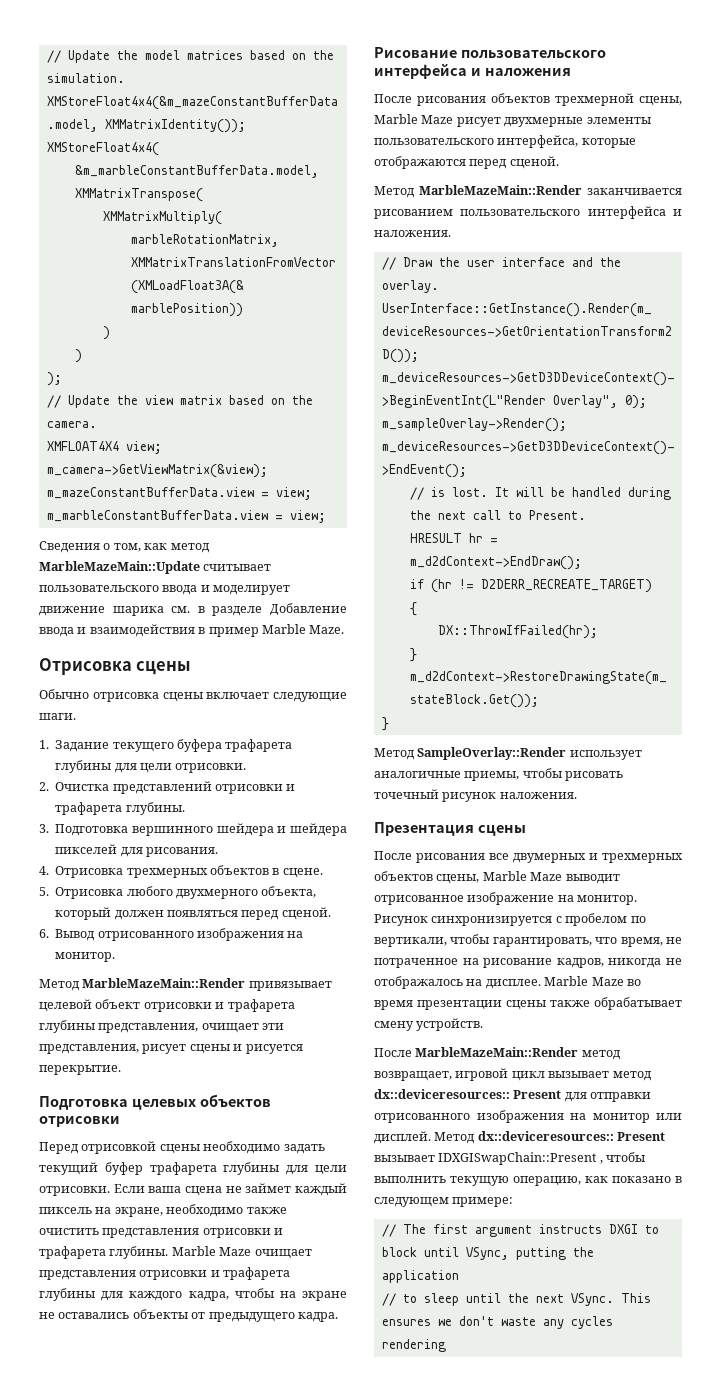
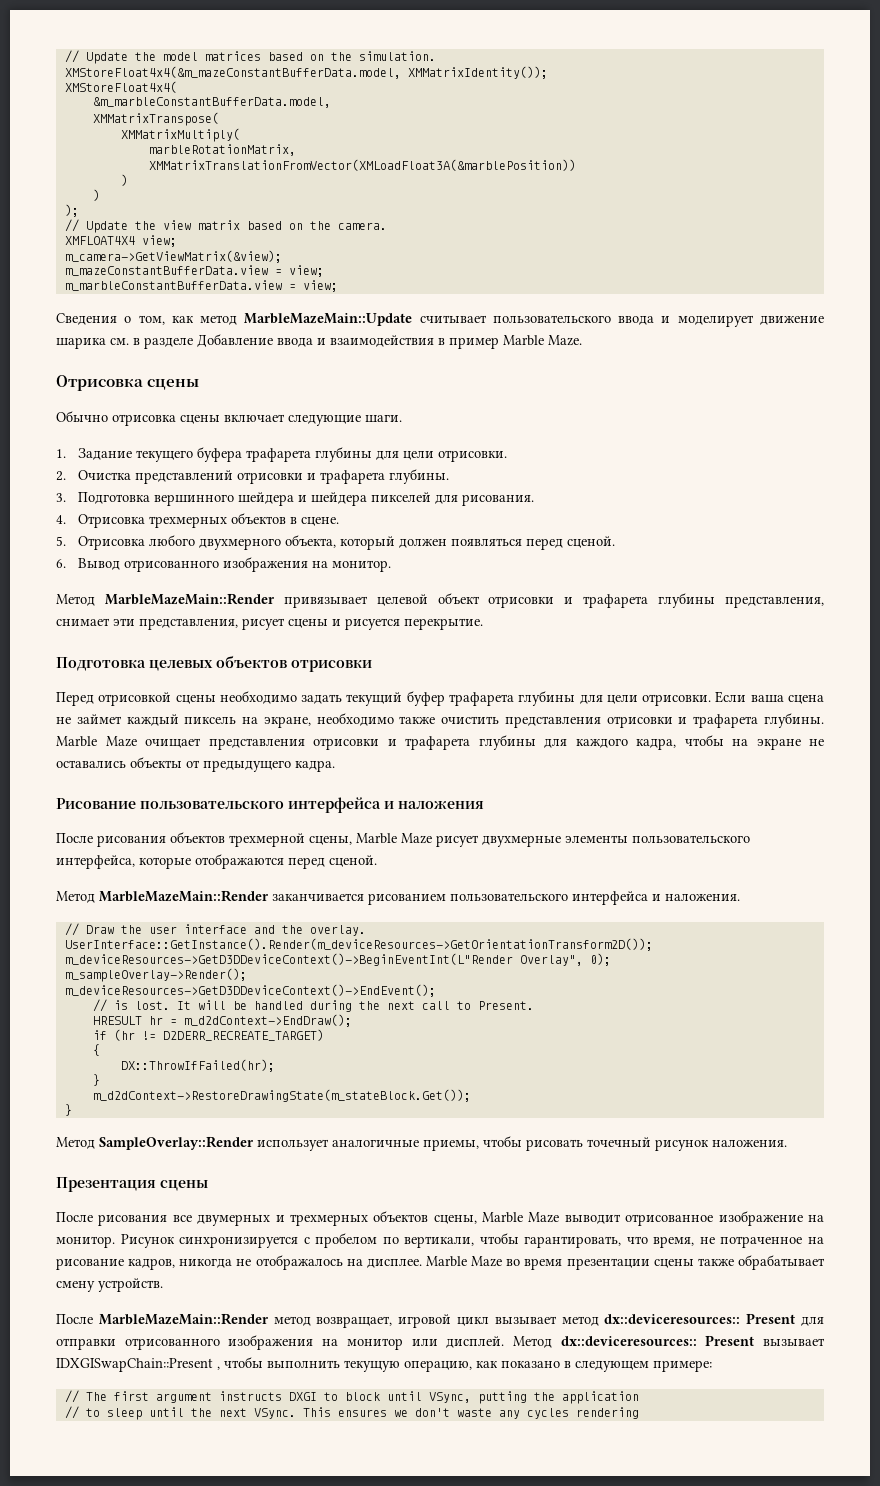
[201,1023,259,1033] очищает -> [56,618,110,626] снимает

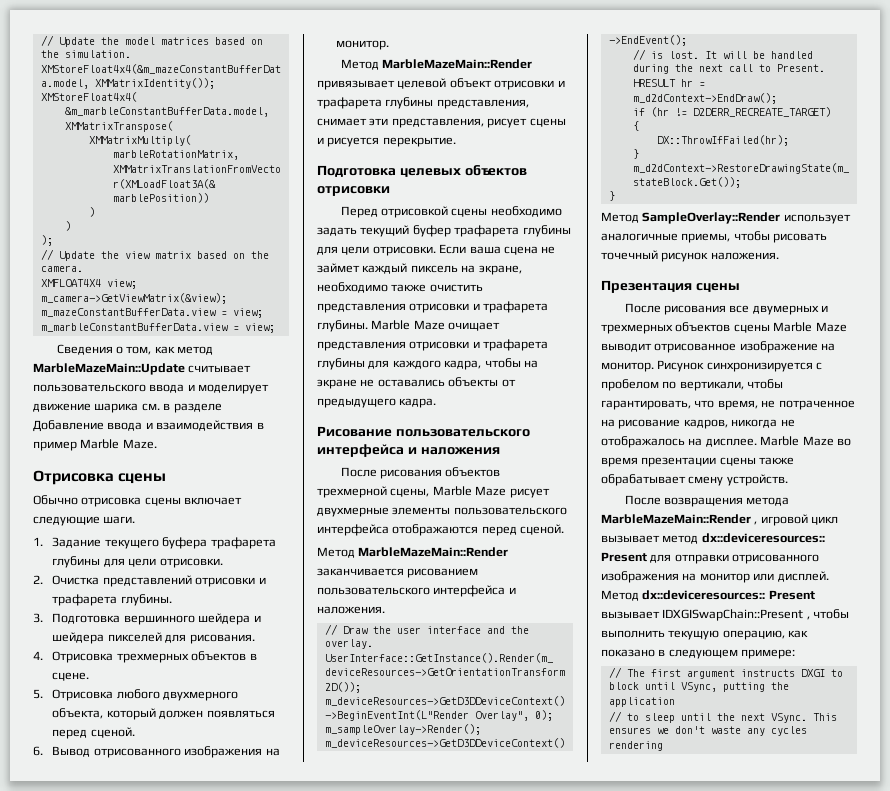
[56,855,191,869] интерфейса, которые -> [317,524,389,536] интерфейса
[433,1215,477,1224] сцены, -> [733,324,770,333] сцены
[98,1313,393,1328] MarbleMazeMain::Render метод возвращает, -> [664,497,790,507] [601,514,758,525] возвращения метода MarbleMazeMain::Render ,

